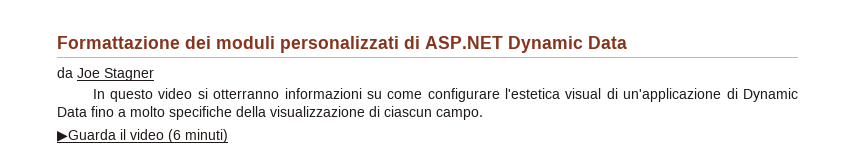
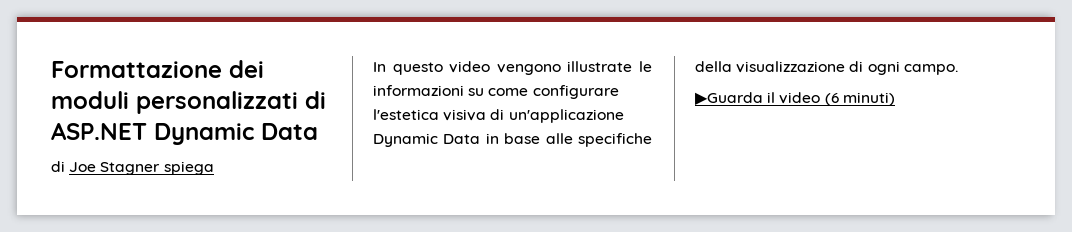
[57,67,73,78] da -> [51,161,65,172] di
(154, 74) none -> [163,161,214,175] spiega
[197,88,280,99] si otterranno -> [496,61,652,75] vengono illustrate le
[565,88,602,99] visual -> [443,109,487,121] visiva
[726,88,799,102] [57,106,165,117] di Dynamic Data fino a molto -> [373,133,573,147] Dynamic Data in base alle
[384,106,432,117] ciascun -> [867,61,900,75] ogni

